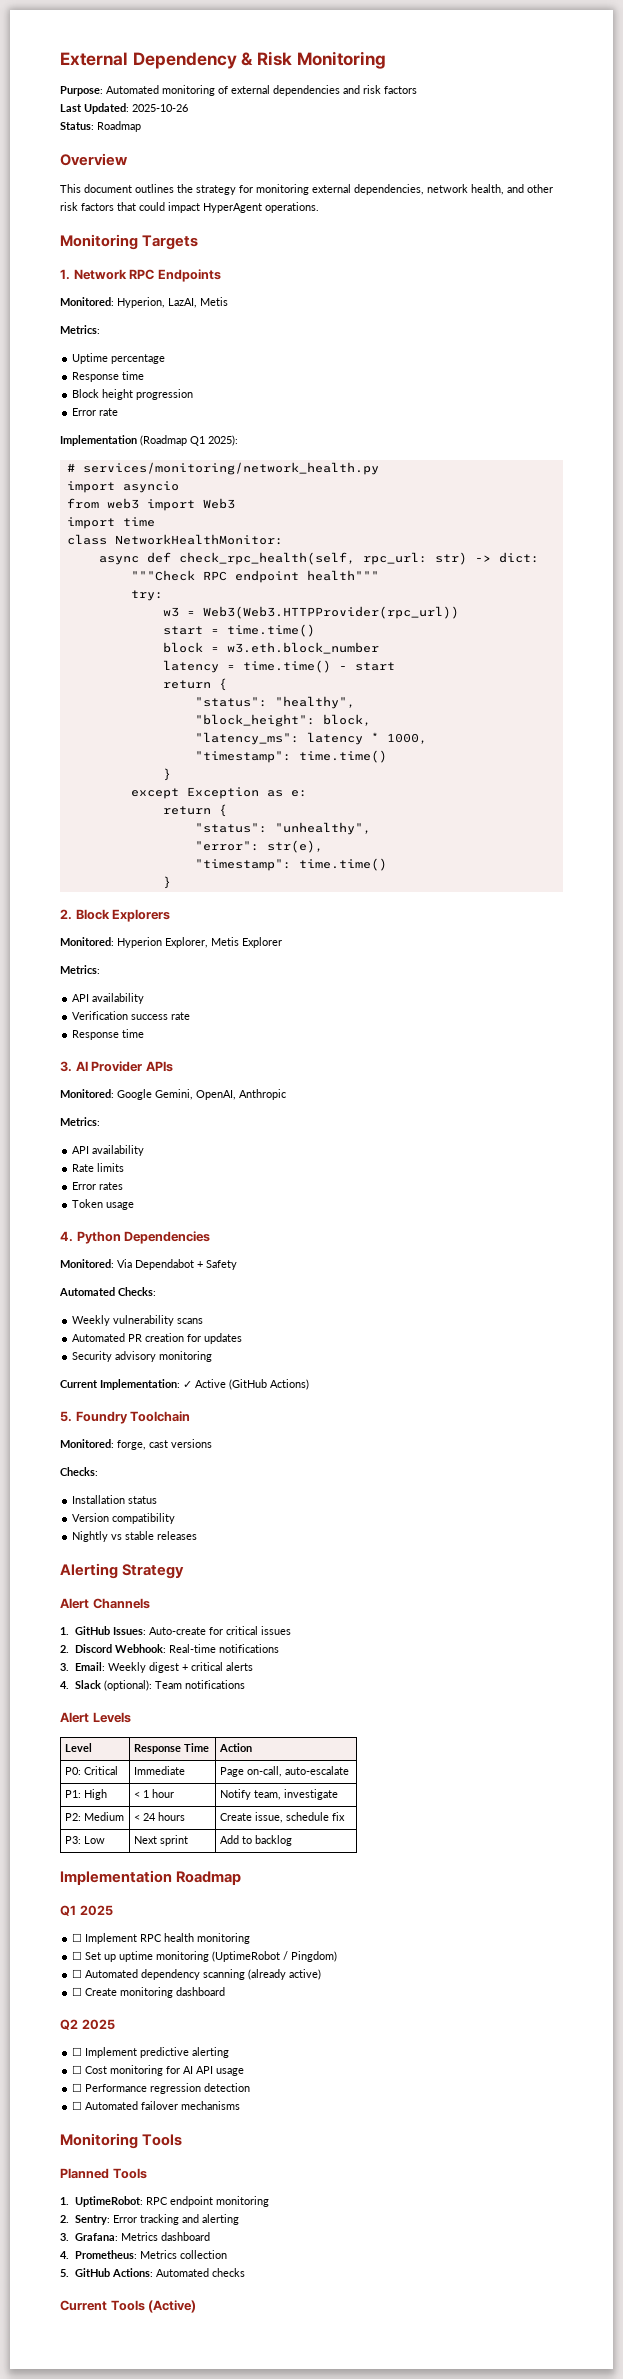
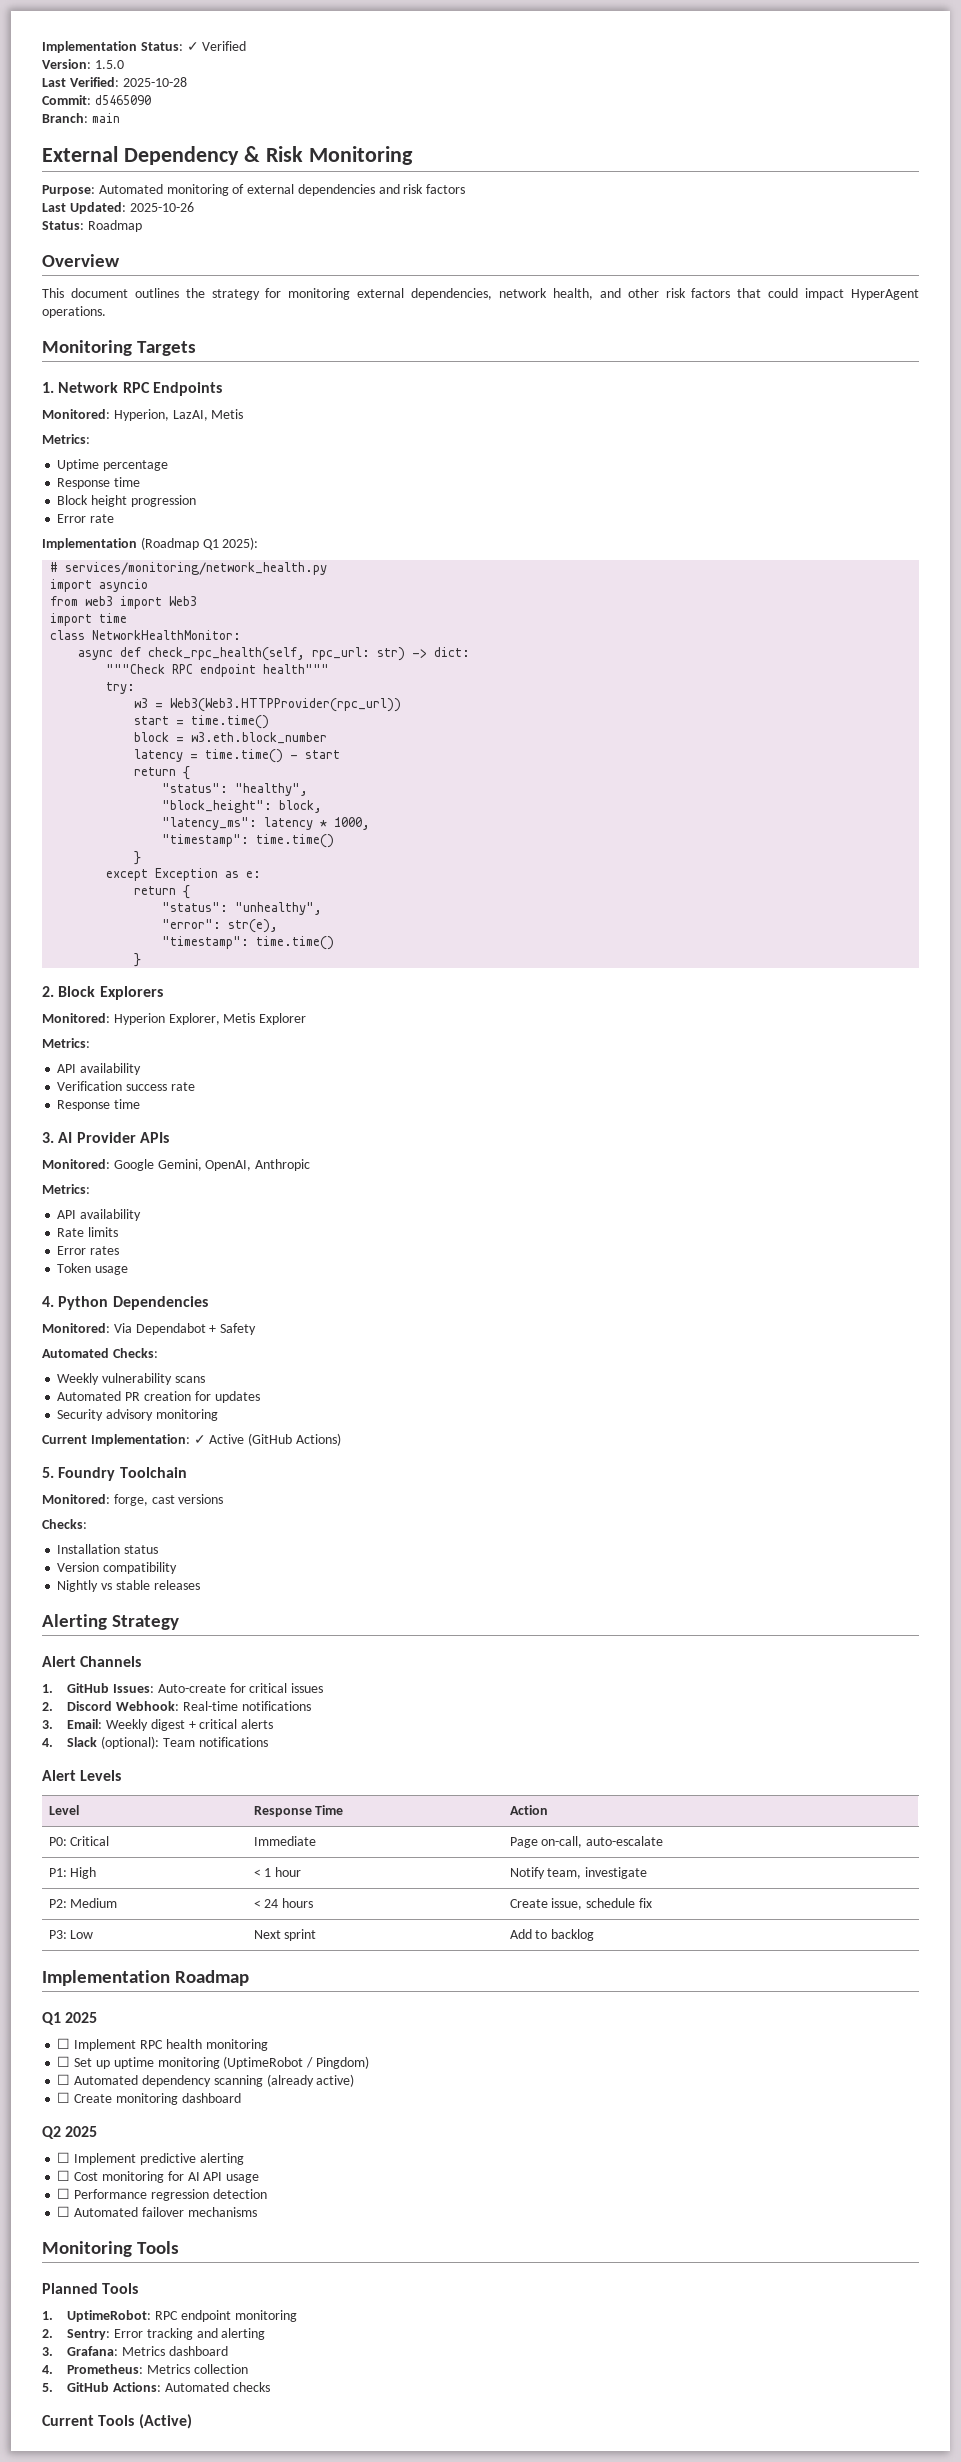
(60, 59) none -> [42,41,247,53] [42,59,124,69] [42,77,187,87] [42,95,151,105] [42,113,120,123] Implementation Status: ✓ Verified // Version: 1.5.0 // Last Verified: 2025-10-28 // Commit: d5465090 // Branch: main //

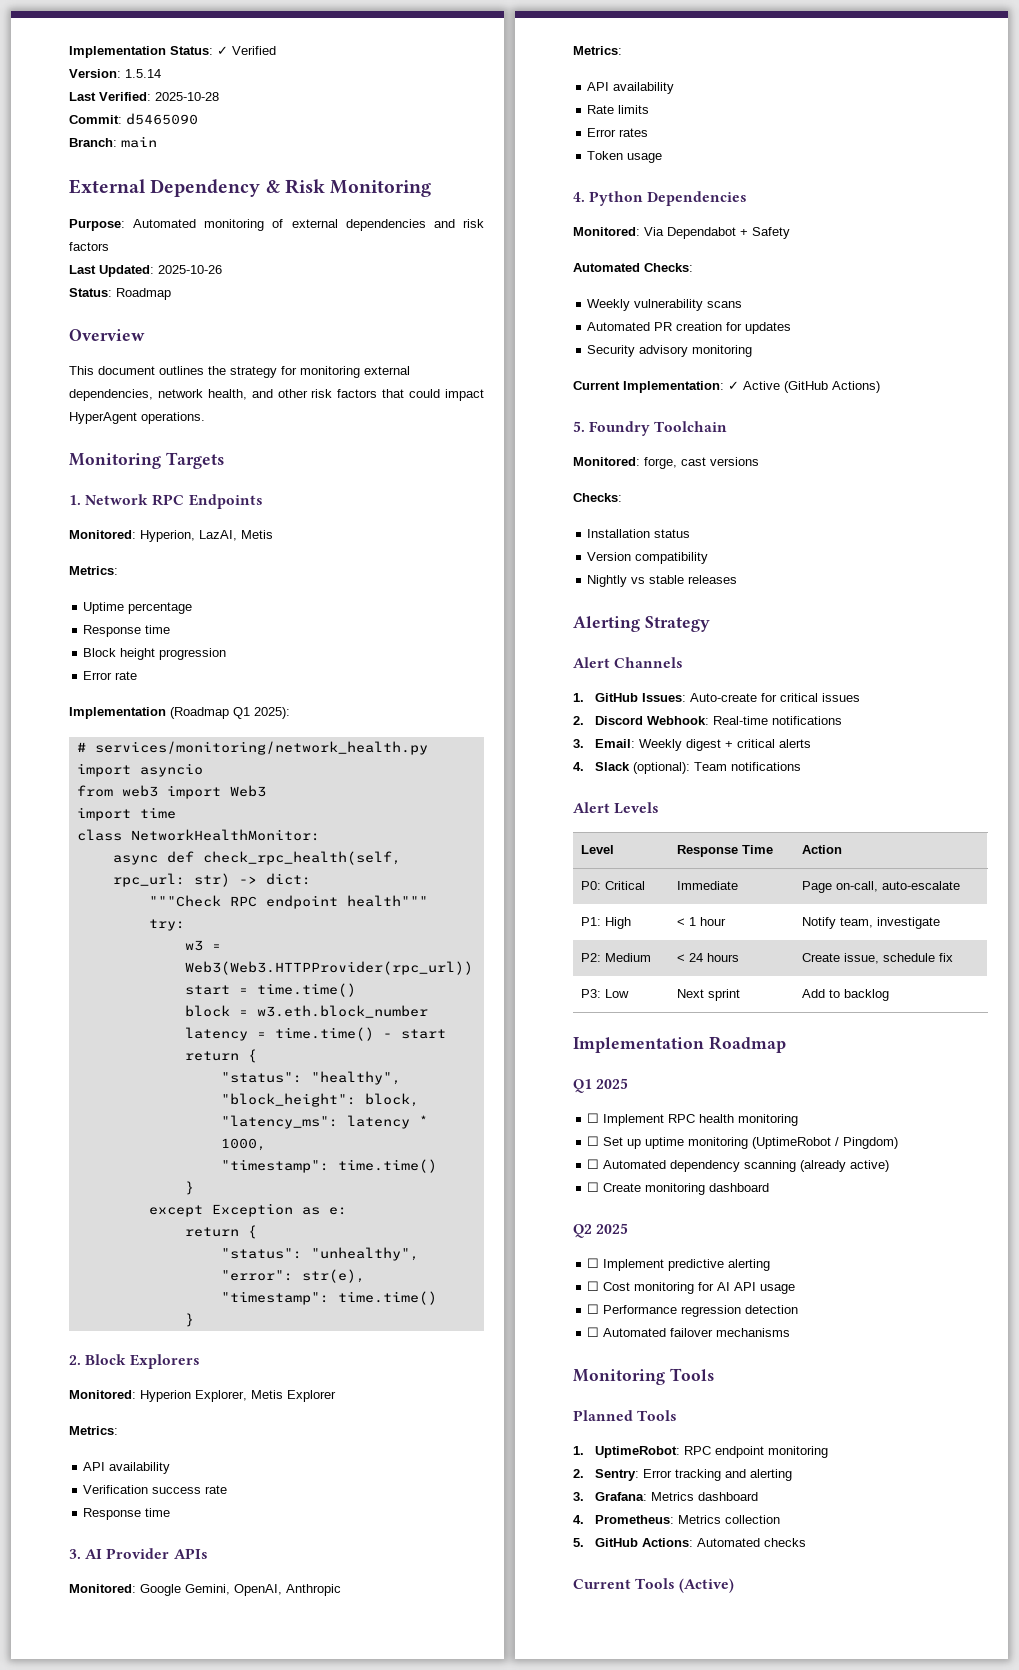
[94,60,124,69] 1.5.0 -> [125,69,161,78] 1.5.14

